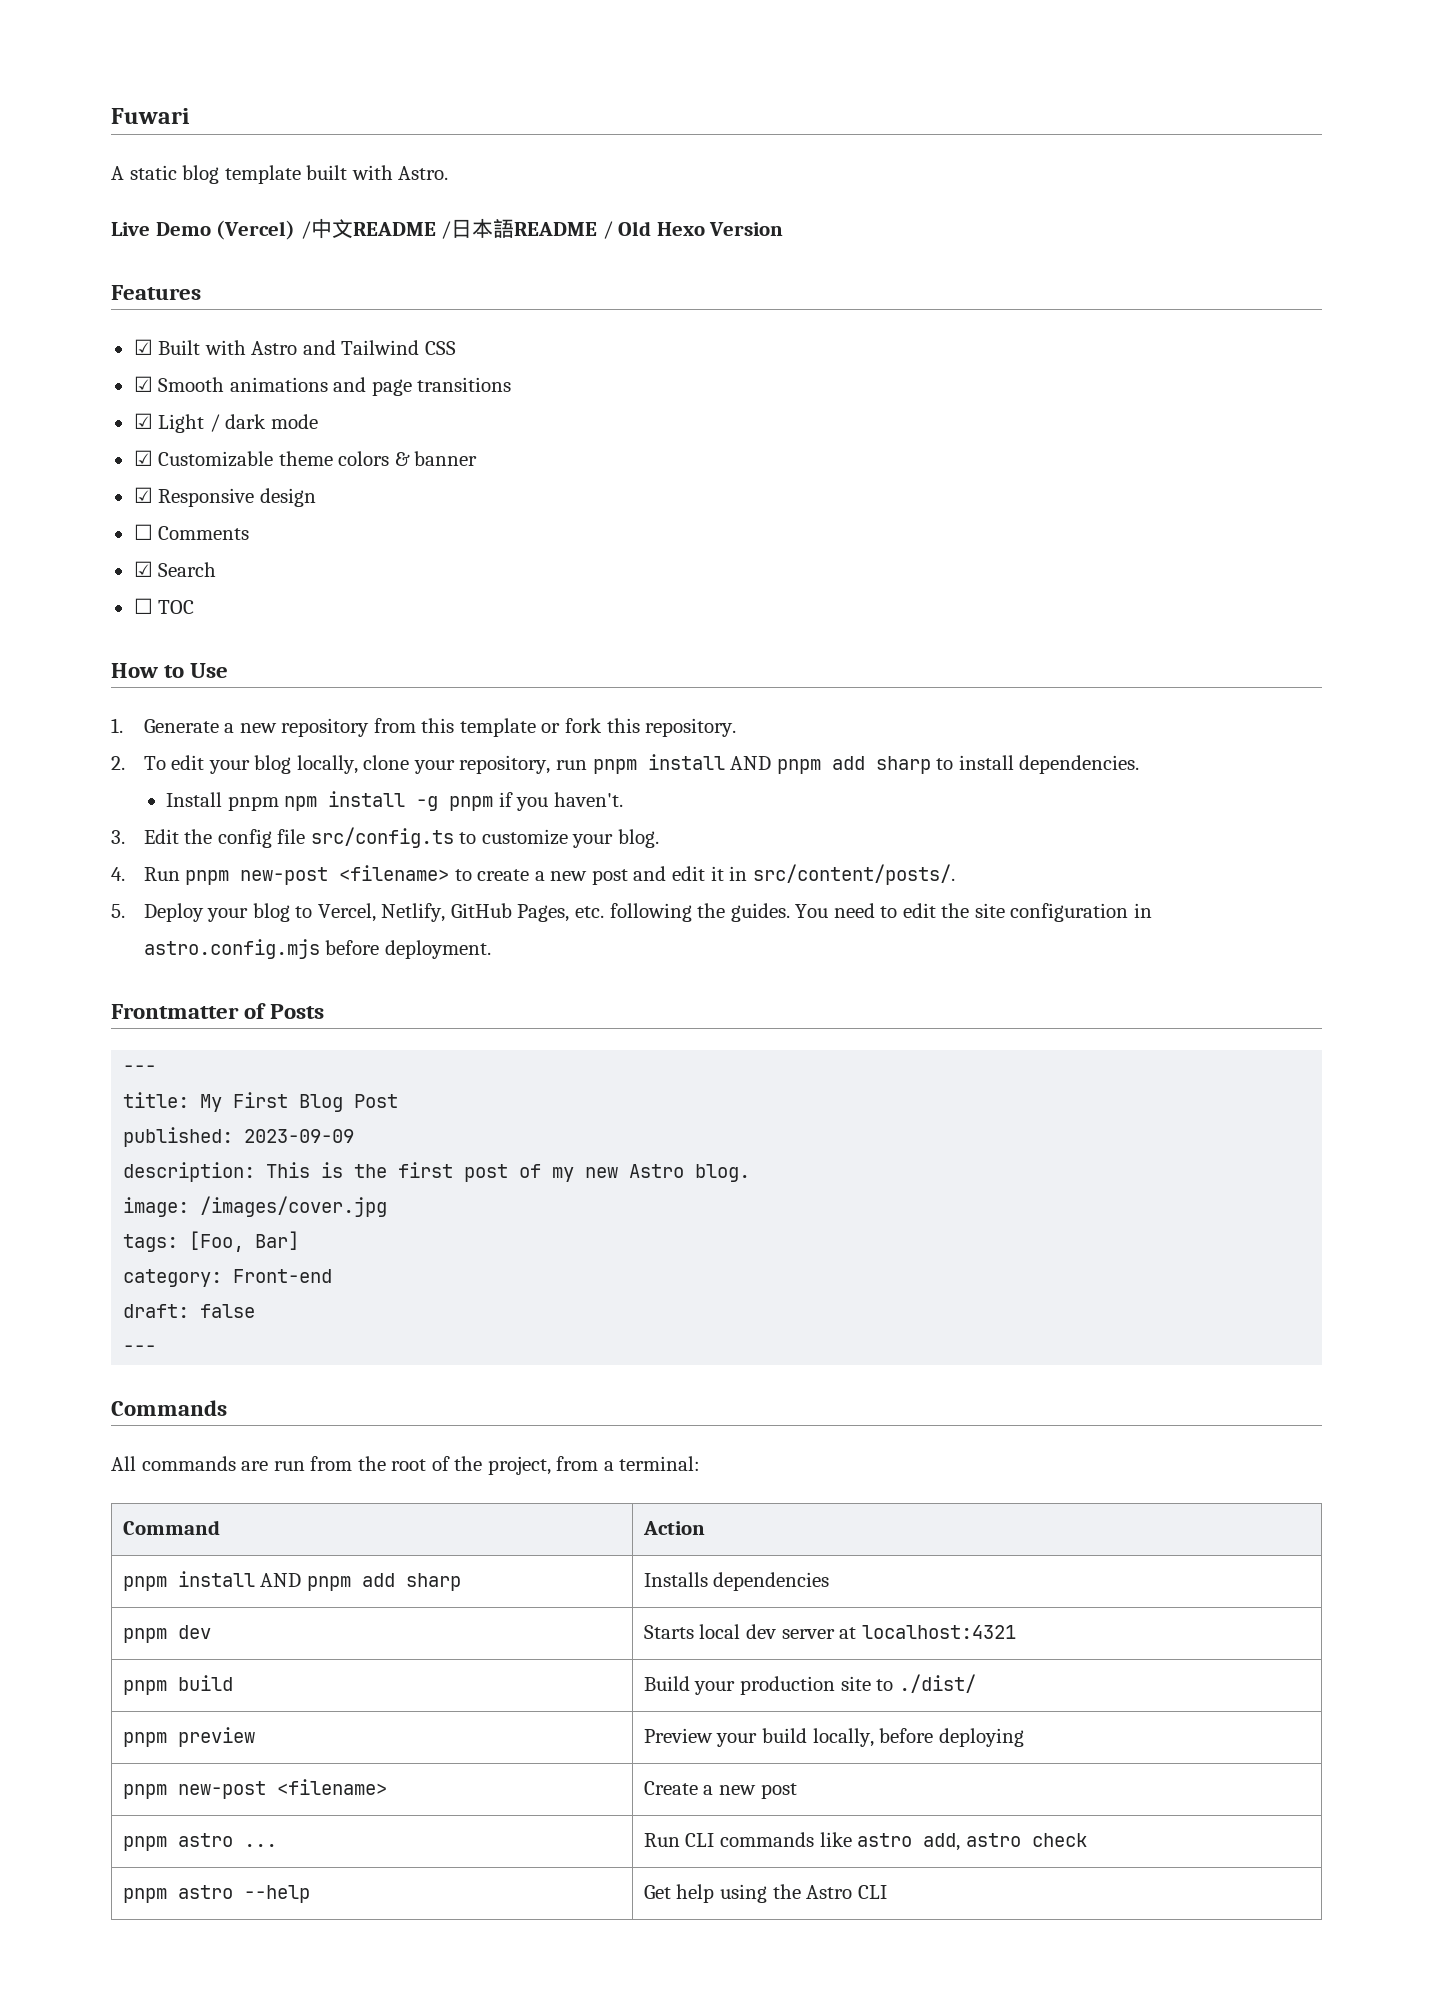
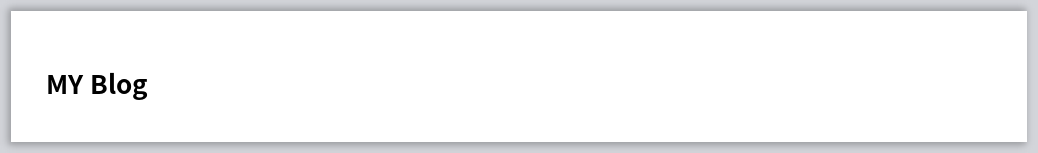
[111,108,190,124] [111,165,449,184] [111,218,784,240] [111,285,201,300] [133,339,456,355] [133,376,512,396] [133,413,318,433] [133,450,478,467] [133,487,316,507] [133,524,250,540] [133,561,217,577] [133,598,195,614] [111,663,229,678] [111,718,737,737] [111,754,1140,774] [166,791,623,811] [111,827,660,848] [111,864,955,885] [111,903,1152,922] [143,939,491,959] [111,1003,325,1019] [123,1065,157,1073] [123,1092,399,1112] [123,1127,355,1147] [123,1162,751,1182] [123,1196,388,1217] [123,1231,300,1252] [123,1269,333,1287] [123,1304,256,1318] [123,1345,157,1353] [111,1400,227,1416] [111,1456,701,1475] [122,1520,220,1535] [642,1521,705,1535] [122,1571,462,1591] [643,1572,830,1591] [122,1625,211,1643] [643,1624,1016,1639] [122,1675,233,1695] [643,1674,976,1695] [122,1727,255,1747] [643,1728,1024,1747] [122,1779,387,1799] [643,1781,797,1799] [122,1833,277,1851] [643,1832,1087,1851] [122,1885,310,1903] [643,1884,887,1903] Fuwari // A static blog template built with Astro. // Live Demo (Vercel) /中文README /日本語README / Old Hexo Version // Features // ☑ Built with Astro and Tailwind CSS // ☑ Smooth animations and page transitions // ☑ Light / dark mode // ☑ Customizable theme colors & banner // ☑ Responsive design // ☐ Comments // ☑ Search // ☐ TOC // How to Use // 1. Generate a new repository from this template or fork this repository. // 2. To edit your blog locally, clone your repository, run pnpm install AND pnpm add sharp to install dependencies. // Install pnpm npm install -g pnpm if you haven't. // 3. Edit the config file src/config.ts to customize your blog. // 4. Run pnpm new-post <filename> to create a new post and edit it in src/content/posts/. // 5. Deploy your blog to Vercel, Netlify, GitHub Pages, etc. following the guides. You need to edit the site configuration in astro.config.mjs before deployment. // Frontmatter of Posts // --- // title: My First Blog Post // published: 2023-09-09 // description: This is the first post of my new Astro blog. // image: /images/cover.jpg // tags: [Foo, Bar] // category: Front-end // draft: false // --- // Commands // All commands are run from the root of the project, from a terminal: // Command | Action // pnpm install AND pnpm add sharp | Installs dependencies // pnpm dev | Starts local dev server at localhost:4321 // pnpm build | Build your production site to ./dist/ // pnpm preview | Preview your build locally, before deploying // pnpm new-post <filename> | Create a new post // pnpm astro ... | Run CLI commands like astro add, astro check // pnpm astro --help | Get help using the Astro CLI -> [46,72,149,100] MY Blog

